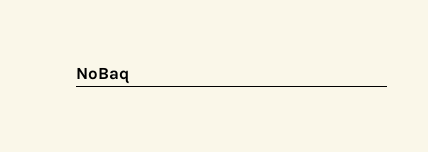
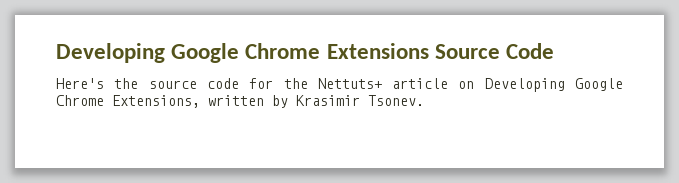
[76,67,129,84] NoBaq -> [56,43,555,63] [56,78,623,92] [56,95,424,108] Developing Google Chrome Extensions Source Code // Here's the source code for the Nettuts+ article on Developing Google Chrome Extensions, written by Krasimir Tsonev.

